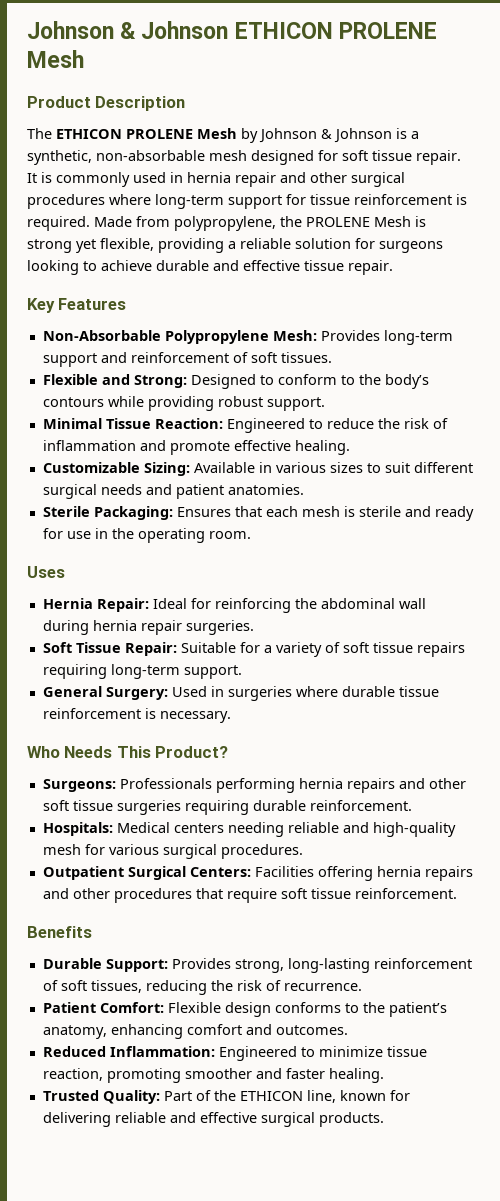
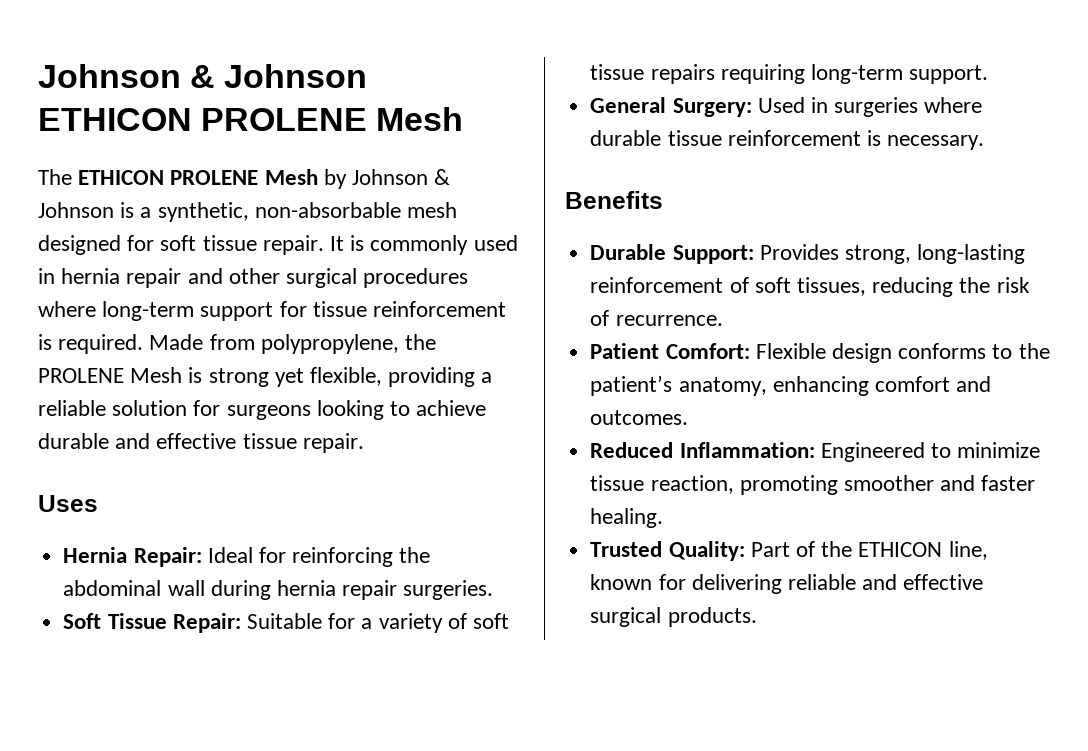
[27,96,186,111] // Product Description -> (464, 119) none
[27,298,127,313] [42,330,453,345] [42,352,332,367] [42,374,429,389] [42,396,325,411] [42,418,448,433] [42,440,350,455] [42,462,473,476] [42,484,304,499] [42,506,474,521] [42,528,251,543] // Key Features // Non-Absorbable Polypropylene Mesh: Provides long-term support and reinforcement of soft tissues. // Flexible and Strong: Designed to conform to the body’s contours while providing robust support. // Minimal Tissue Reaction: Engineered to reduce the risk of inflammation and promote effective healing. // Customizable Sizing: Available in various sizes to suit different surgical needs and patient anatomies. // Sterile Packaging: Ensures that each mesh is sterile and ready for use in the operating room. -> (364, 443) none
[27,746,229,758] [42,778,466,793] [42,800,412,815] [42,822,456,837] [42,844,303,859] [42,866,473,881] [42,888,457,903] // Who Needs This Product? // Surgeons: Professionals performing hernia repairs and other soft tissue surgeries requiring durable reinforcement. // Hospitals: Medical centers needing reliable and high-quality mesh for various surgical procedures. // Outpatient Surgical Centers: Facilities offering hernia repairs and other procedures that require soft tissue reinforcement. -> (985, 142) none

